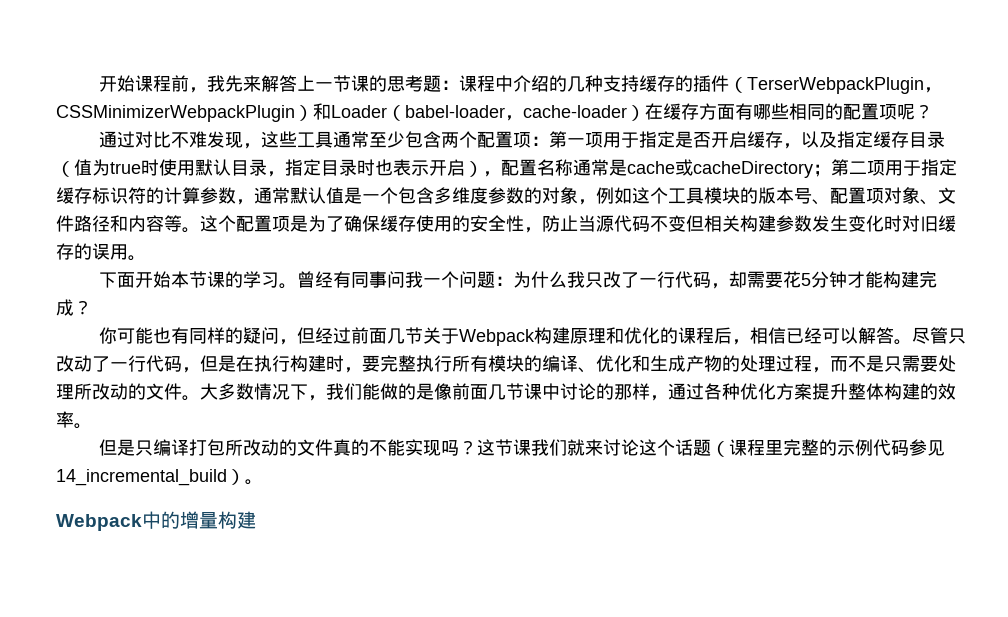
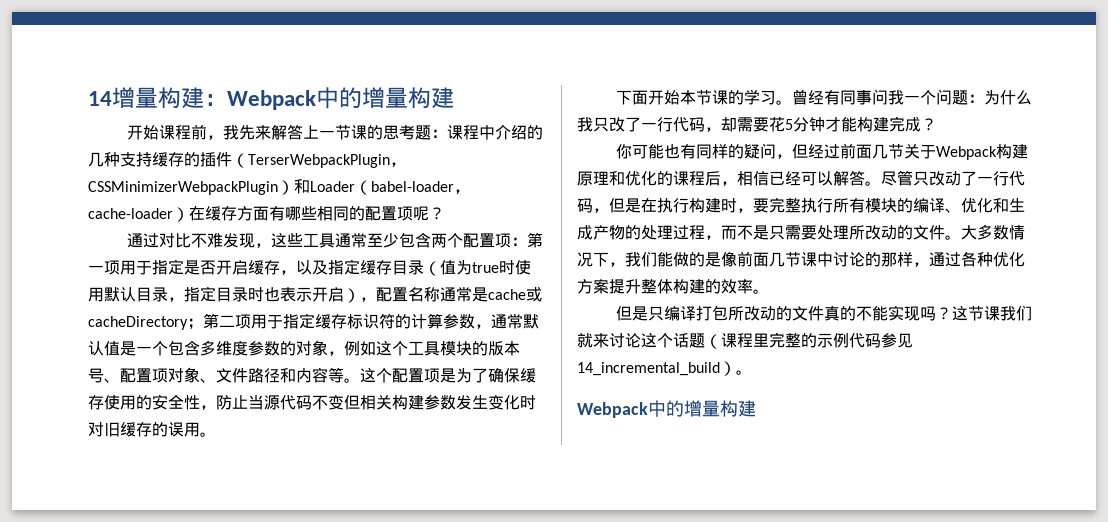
(98, 84) none -> [88,87,454,110] 14增量构建：Webpack中的增量构建 //

